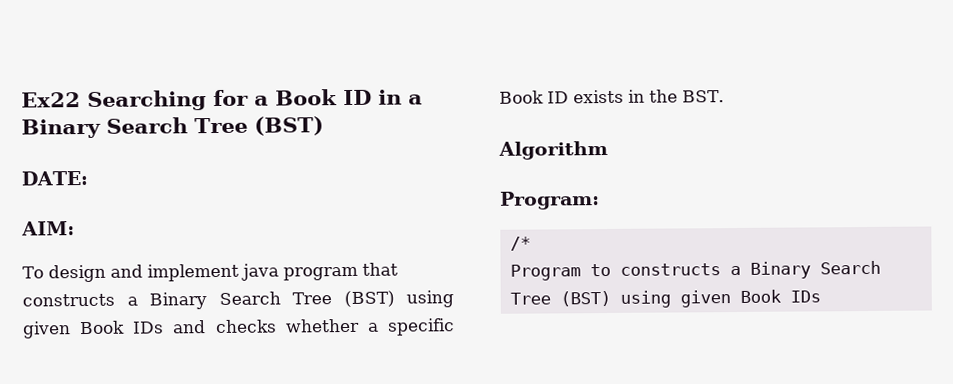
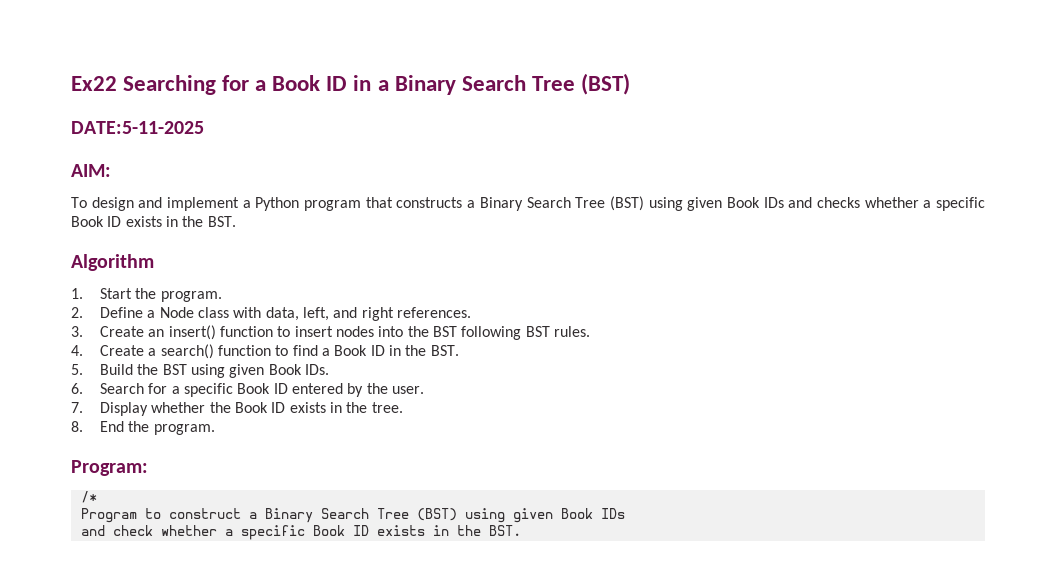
[21,170,88,186] DATE: -> [71,121,204,134] DATE:5-11-2025
[240,263,279,281] java -> [242,197,300,211] a Python
(608, 150) none -> [71,288,222,302] [71,307,472,321] [71,325,590,340] [71,344,459,359] [71,364,330,378] [71,383,425,397] [71,402,403,416] [71,421,215,435] // 1. Start the program. // 2. Define a Node class with data, left, and right references. // 3. Create an insert() function to insert nodes into the BST following BST rules. // 4. Create a search() function to find a Book ID in the BST. // 5. Build the BST using given Book IDs. // 6. Search for a specific Book ID entered by the user. // 7. Display whether the Book ID exists in the tree. // 8. End the program.
[619,260,881,279] [509,289,821,308] constructs a Binary Search Tree (BST) using given Book IDs -> [168,508,625,523] [80,525,521,540] construct a Binary Search Tree (BST) using given Book IDs // and check whether a specific Book ID exists in the BST.

